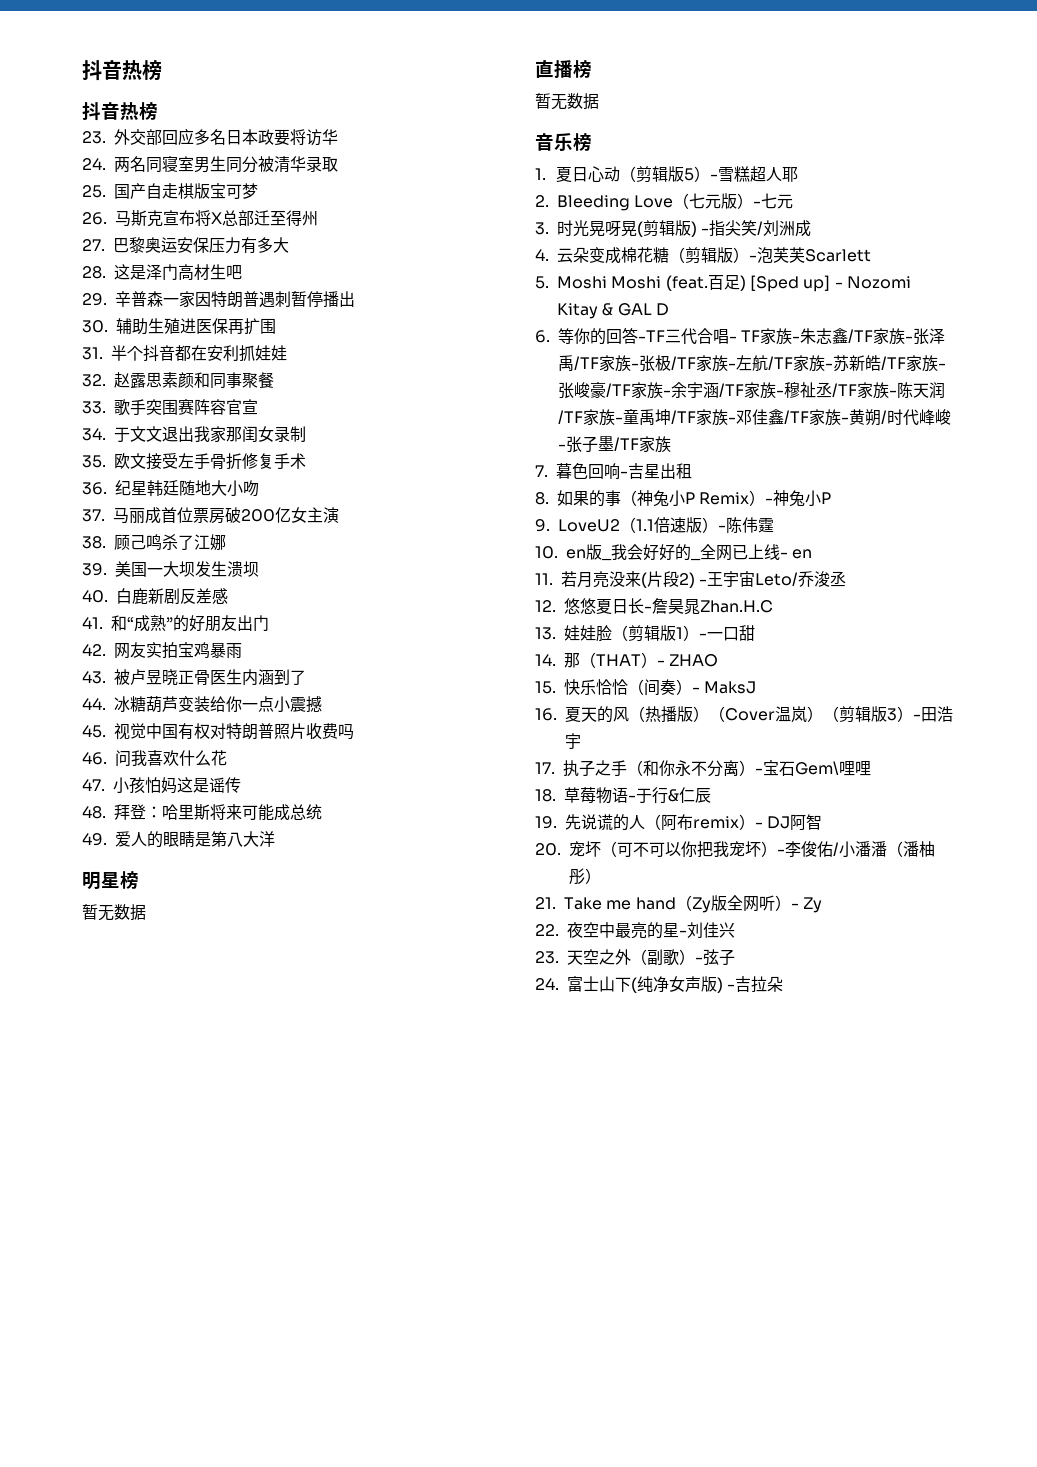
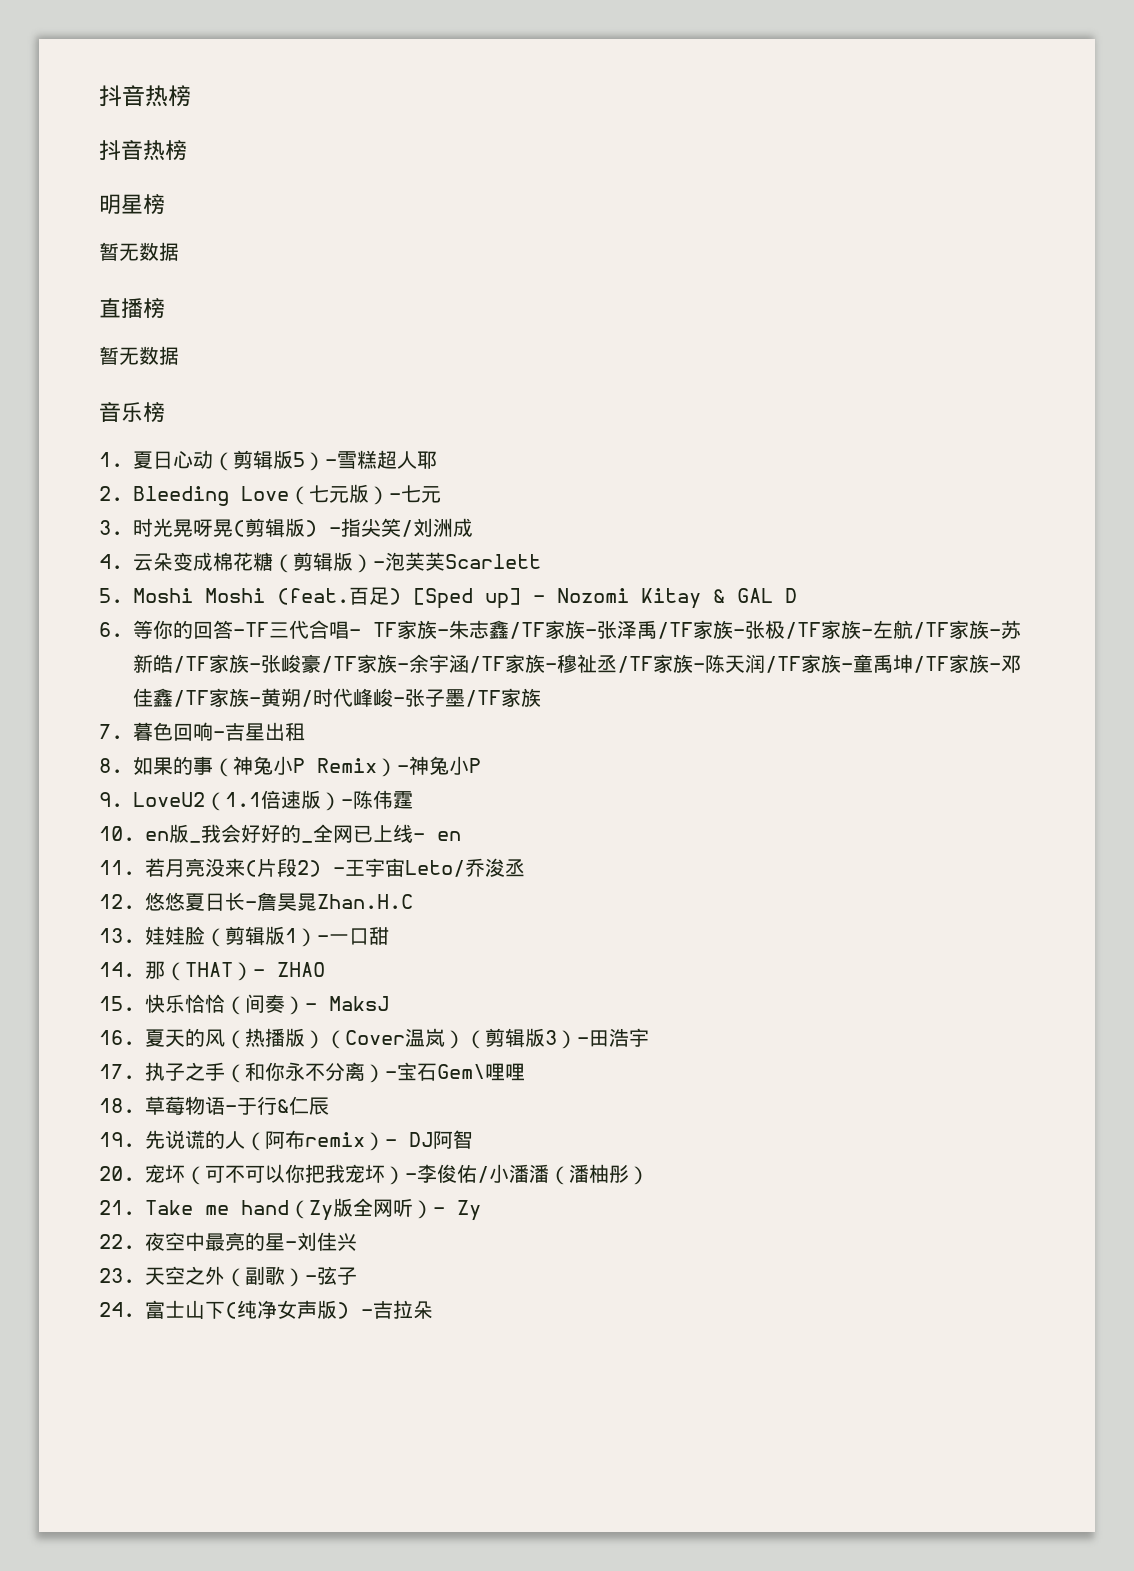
[82,128,338,146] [82,156,338,173] [82,183,258,199] [82,210,318,227] [82,237,289,254] [82,264,242,281] [82,291,355,308] [82,318,276,335] [82,345,287,362] [82,372,274,389] [82,398,258,416] [82,426,306,443] [82,453,306,470] [82,480,259,497] [82,507,339,524] [82,534,226,551] [82,561,259,577] [82,588,228,604] [82,615,269,632] [82,642,242,659] [82,669,306,686] [82,696,322,713] [82,723,354,740] [82,750,227,767] [82,777,241,794] [82,804,322,821] [82,831,275,848] // 23.外交部回应多名日本政要将访华 // 24.两名同寝室男生同分被清华录取 // 25.国产自走棋版宝可梦 // 26.马斯克宣布将X总部迁至得州 // 27.巴黎奥运安保压力有多大 // 28.这是泽门高材生吧 // 29.辛普森一家因特朗普遇刺暂停播出 // 30.辅助生殖进医保再扩围 // 31.半个抖音都在安利抓娃娃 // 32.赵露思素颜和同事聚餐 // 33.歌手突围赛阵容官宣 // 34.于文文退出我家那闺女录制 // 35.欧文接受左手骨折修复手术 // 36.纪星韩廷随地大小吻 // 37.马丽成首位票房破200亿女主演 // 38.顾己鸣杀了江娜 // 39.美国一大坝发生溃坝 // 40.白鹿新剧反差感 // 41.和“成熟”的好朋友出门 // 42.网友实拍宝鸡暴雨 // 43.被卢昱晓正骨医生内涵到了 // 44.冰糖葫芦变装给你一点小震撼 // 45.视觉中国有权对特朗普照片收费吗 // 46.问我喜欢什么花 // 47.小孩怕妈这是谣传 // 48.拜登：哈里斯将来可能成总统 // 49.爱人的眼睛是第八大洋 -> (187, 150) none

